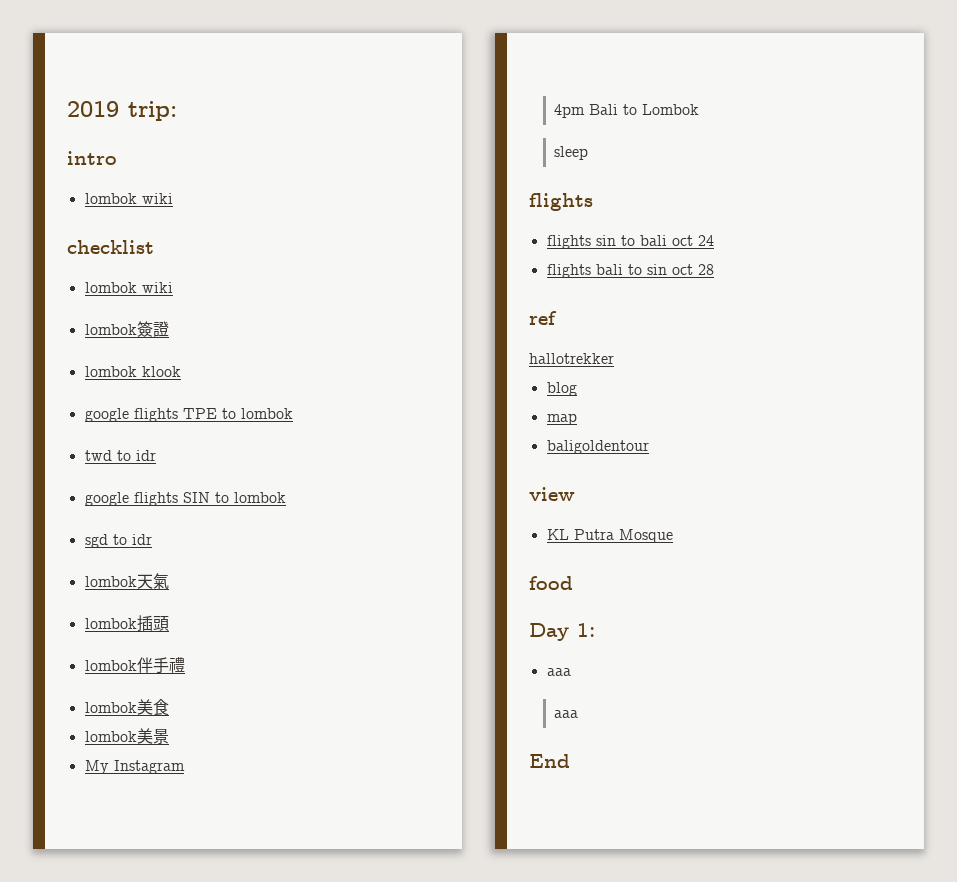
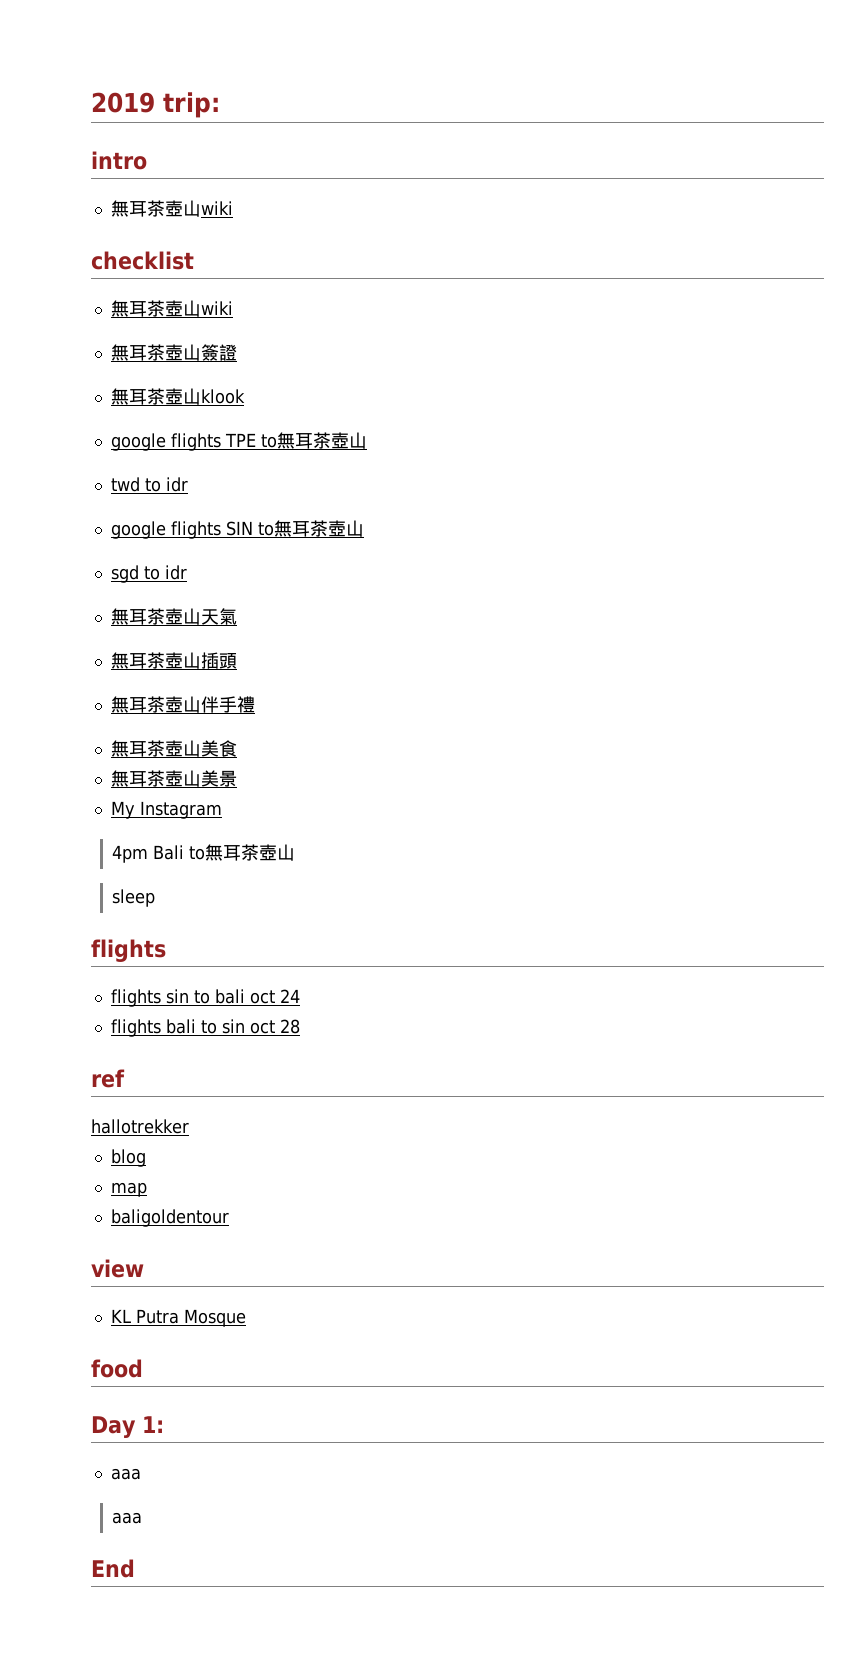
[84,193,137,204] lombok -> [110,200,201,217] 無耳茶壺山
[84,282,173,293] [84,324,137,335] lombok wiki // lombok -> [110,300,233,317] [110,344,201,361] 無耳茶壺山wiki // 無耳茶壺山
[84,366,137,377] lombok -> [110,388,201,405] 無耳茶壺山
[240,408,293,419] lombok -> [276,432,367,449] 無耳茶壺山
[233,492,286,503] lombok -> [273,520,364,537] 無耳茶壺山
[84,576,137,587] lombok -> [110,608,201,625] 無耳茶壺山
[84,618,137,629] lombok -> [110,652,201,669] 無耳茶壺山
[84,660,137,671] lombok -> [110,696,201,713] 無耳茶壺山
[84,702,137,713] lombok -> [110,740,201,757] 無耳茶壺山
[84,731,137,742] lombok -> [110,770,201,787] 無耳茶壺山
[642,104,700,115] Lombok -> [205,844,296,861] 無耳茶壺山

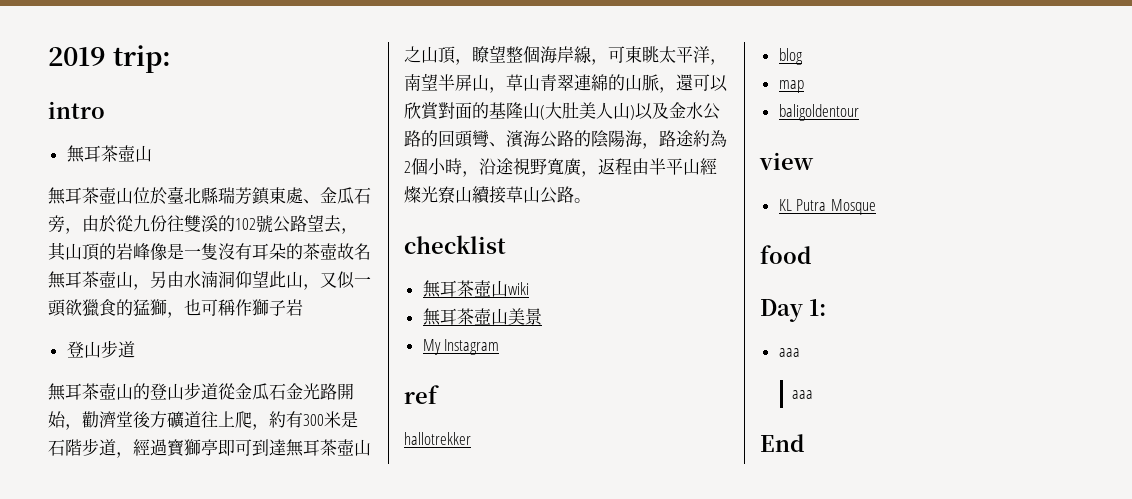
[200,201,233,215] wiki -> [48,186,371,205] [48,214,358,234] [48,242,371,261] [48,270,371,290] [48,299,303,318] [66,340,135,358] [48,382,354,401] [48,411,358,430] [48,438,371,458] [404,45,727,65] [404,73,728,93] [404,102,720,120] [404,130,727,149] [404,158,717,177] [404,186,591,204] // 無耳茶壺山位於臺北縣瑞芳鎮東處、金瓜石旁，由於從九份往雙溪的102號公路望去，其山頂的岩峰像是一隻沒有耳朵的茶壺故名無耳茶壺山，另由水湳洞仰望此山，又似一頭欲獵食的猛獅，也可稱作獅子岩 // 登山步道 // 無耳茶壺山的登山步道從金瓜石金光路開始，勸濟堂後方礦道往上爬，約有300米是石階步道，經過寶獅亭即可到達無耳茶壺山之山頂，瞭望整個海岸線，可東眺太平洋，南望半屏山，草山青翠連綿的山脈，還可以欣賞對面的基隆山(大肚美人山)以及金水公路的回頭彎、濱海公路的陰陽海，路途約為2個小時，沿途視野寬廣，返程由半平山經燦光寮山續接草山公路。
[110,344,237,361] [110,388,245,405] [110,432,367,451] [110,477,188,492] [110,520,364,539] [110,565,187,583] [110,608,237,625] [110,652,237,669] [110,696,255,713] [110,740,237,757] // 無耳茶壺山簽證 // 無耳茶壺山klook // google flights TPE to無耳茶壺山 // twd to idr // google flights SIN to無耳茶壺山 // sgd to idr // 無耳茶壺山天氣 // 無耳茶壺山插頭 // 無耳茶壺山伴手禮 // 無耳茶壺山美食 -> (529, 288) none
[112,844,296,863] [112,889,156,907] [91,939,166,962] [110,989,300,1007] [110,1019,300,1037] // 4pm Bali to無耳茶壺山 // sleep // flights // flights sin to bali oct 24 // flights bali to sin oct 28 -> (500, 347) none

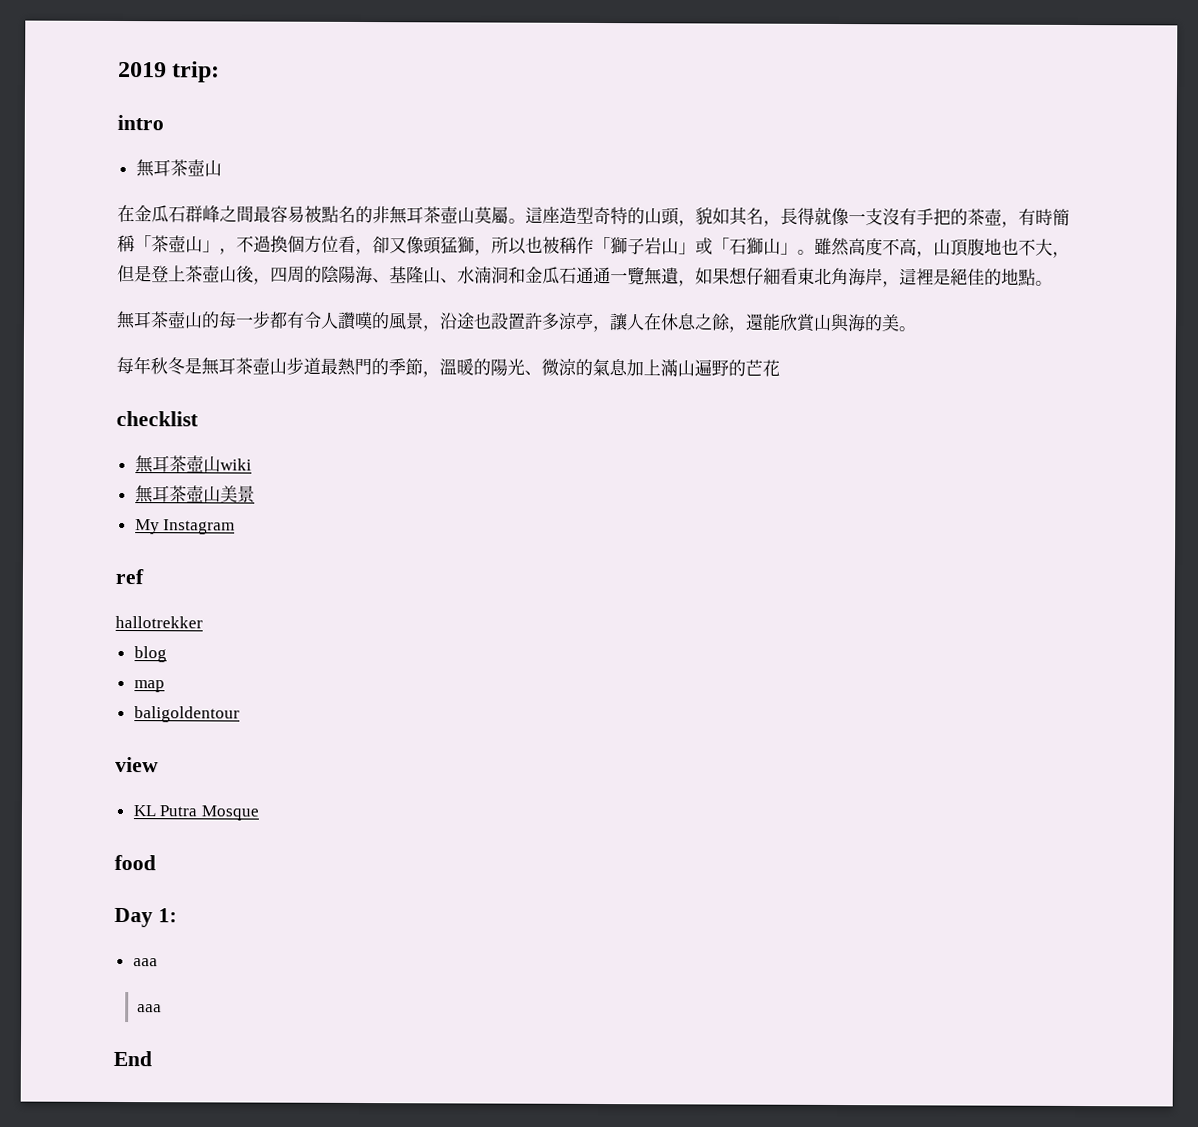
[48,186,371,205] [48,214,358,234] [48,242,371,261] [48,270,371,290] [48,299,303,318] [66,340,135,358] [48,382,354,401] [48,411,358,430] [48,438,371,458] [404,45,727,65] [404,73,728,93] [404,102,720,120] [404,130,727,149] [404,158,717,177] [404,186,591,204] 無耳茶壺山位於臺北縣瑞芳鎮東處、金瓜石旁，由於從九份往雙溪的102號公路望去，其山頂的岩峰像是一隻沒有耳朵的茶壺故名無耳茶壺山，另由水湳洞仰望此山，又似一頭欲獵食的猛獅，也可稱作獅子岩 // 登山步道 // 無耳茶壺山的登山步道從金瓜石金光路開始，勸濟堂後方礦道往上爬，約有300米是石階步道，經過寶獅亭即可到達無耳茶壺山之山頂，瞭望整個海岸線，可東眺太平洋，南望半屏山，草山青翠連綿的山脈，還可以欣賞對面的基隆山(大肚美人山)以及金水公路的回頭彎、濱海公路的陰陽海，路途約為2個小時，沿途視野寬廣，返程由半平山經燦光寮山續接草山公路。 -> [117,204,1070,228] [117,234,1070,258] [117,264,1053,288] [116,310,916,333] [116,356,780,378] 在金瓜石群峰之間最容易被點名的非無耳茶壺山莫屬。這座造型奇特的山頭，貌如其名，長得就像一支沒有手把的茶壺，有時簡稱「茶壺山」，不過換個方位看，卻又像頭猛獅，所以也被稱作「獅子岩山」或「石獅山」。雖然高度不高，山頂腹地也不大，但是登上茶壺山後，四周的陰陽海、基隆山、水湳洞和金瓜石通通一覽無遺，如果想仔細看東北角海岸，這裡是絕佳的地點。 // 無耳茶壺山的每一步都有令人讚嘆的風景，沿途也設置許多涼亭，讓人在休息之餘，還能欣賞山與海的美。 // 每年秋冬是無耳茶壺山步道最熱門的季節，溫暖的陽光、微涼的氣息加上滿山遍野的芒花

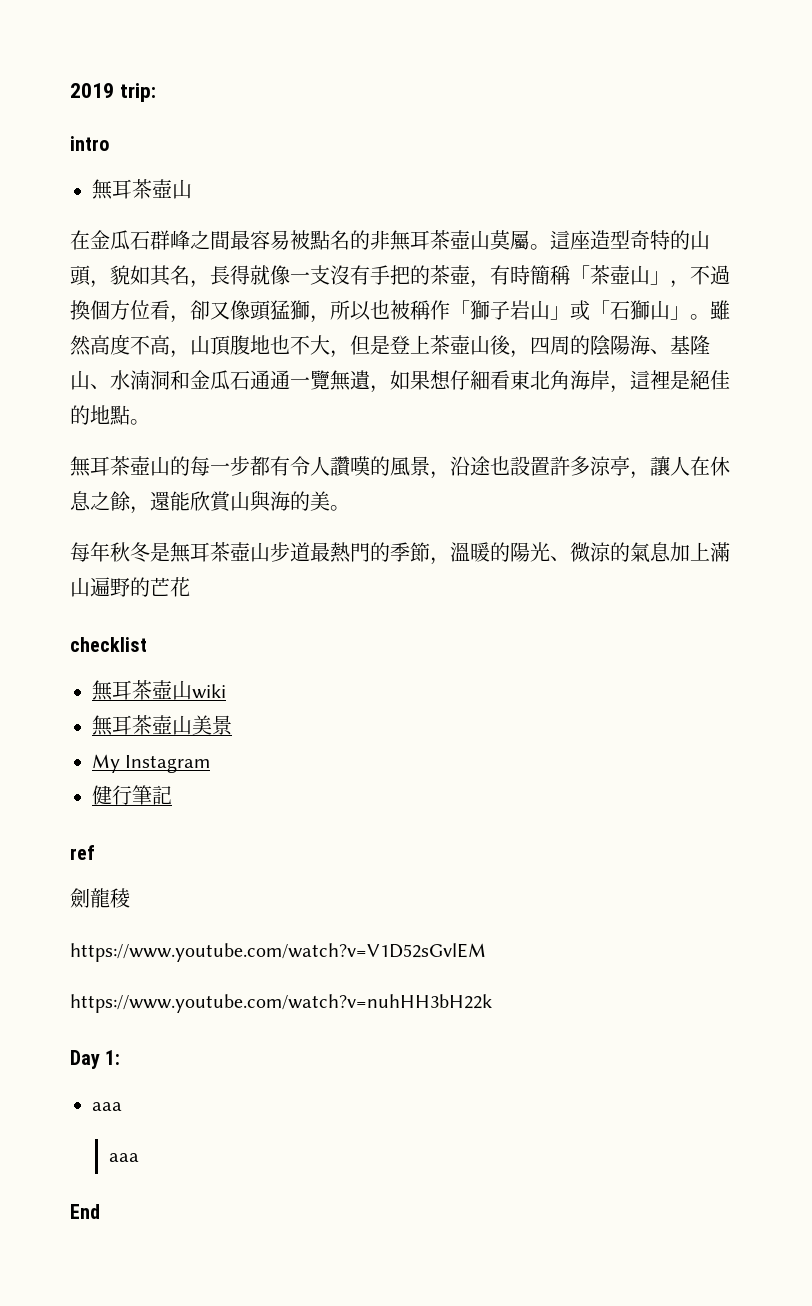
(236, 527) none -> [92,785,172,805] // 健行筆記
[115,615,203,629] [133,646,167,663] [133,680,165,693] [133,706,240,723] [115,756,159,773] [132,805,259,821] [114,854,156,871] hallotrekker // blog // map // baligoldentour // view // KL Putra Mosque // food -> [70,888,130,908] [70,943,486,962] [70,994,492,1013] 劍龍稜 // https://www.youtube.com/watch?v=V1D52sGvlEM // https://www.youtube.com/watch?v=nuhHH3bH22k

